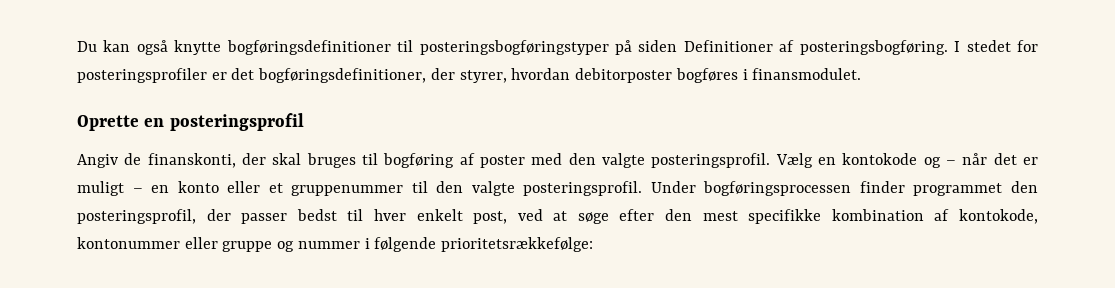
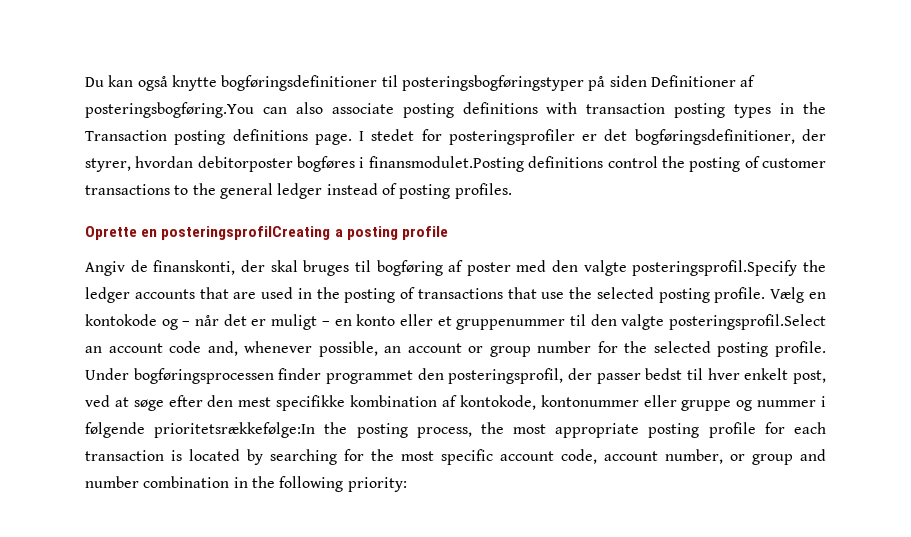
[799,40,948,55] posteringsbogføring. -> [85,102,826,118] [85,129,352,145] posteringsbogføring.You can also associate posting definitions with transaction posting types in the Transaction posting definitions page.
[752,68,862,80] [77,113,304,131] finansmodulet. // Oprette en posteringsprofil -> [368,156,827,172] [85,183,512,199] [85,226,448,240] finansmodulet.Posting definitions control the posting of customer transactions to the general ledger instead of posting profiles. // Oprette en posteringsprofilCreating a posting profile
[651,153,771,168] posteringsprofil. -> [632,260,826,276] [85,287,766,303] posteringsprofil.Specify the ledger accounts that are used in the posting of transactions that use the selected posting profile.
[523,181,643,196] posteringsprofil. -> [669,314,826,330] [85,341,826,357] posteringsprofil.Select an account code and, whenever possible, an account or group number for the selected posting profile.
[441,237,594,252] prioritetsrækkefølge: -> [154,422,826,438] [85,449,826,465] [85,476,407,492] prioritetsrækkefølge:In the posting process, the most appropriate posting profile for each transaction is located by searching for the most specific account code, account number, or group and number combination in the following priority:

